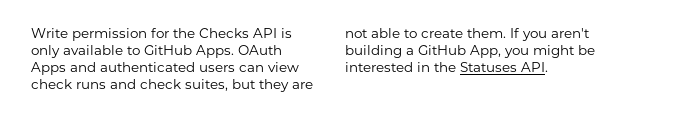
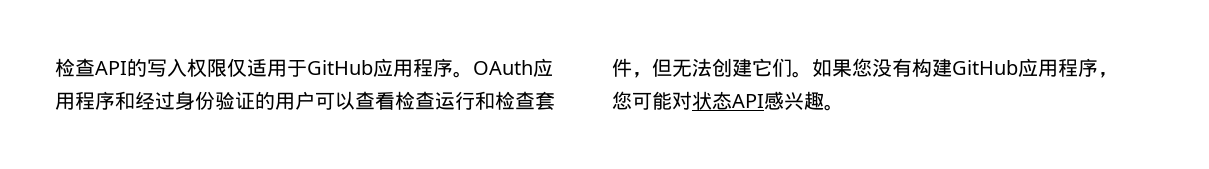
[31,28,292,41] [31,45,282,58] [31,62,299,75] [31,79,313,92] [345,28,590,41] [345,45,595,58] [345,62,548,72] Write permission for the Checks API is only available to GitHub Apps. OAuth Apps and authenticated users can view check runs and check suites, but they are not able to create them. If you aren't building a GitHub App, you might be interested in the Statuses API. -> [55,58,553,78] [55,91,555,110] [612,58,1118,78] [612,91,844,111] 检查API的写入权限仅适用于GitHub应用程序。OAuth应用程序和经过身份验证的用户可以查看检查运行和检查套件，但无法创建它们。如果您没有构建GitHub应用程序，您可能对状态API感兴趣。

